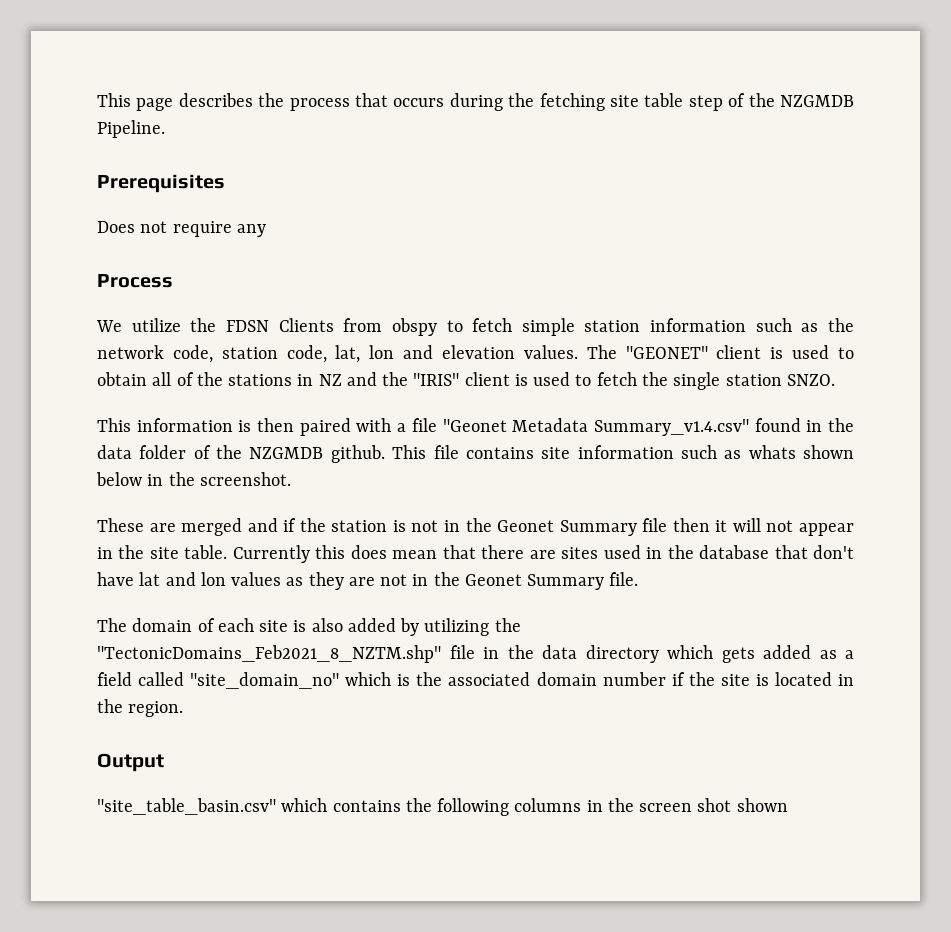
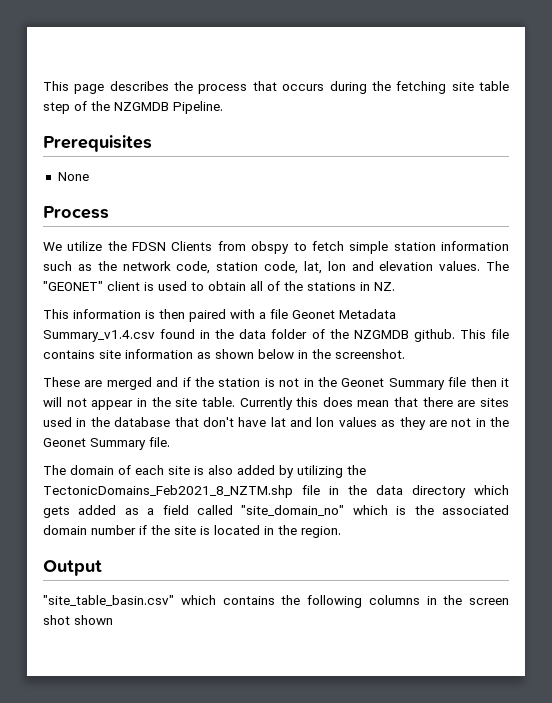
[97,221,266,237] // Does not require any -> [57,172,89,181] // None
[318,372,835,390] NZ and the "IRIS" client is used to fetch the single station SNZO. -> [374,282,395,291] NZ.
[442,418,749,436] "Geonet Metadata Summary_v1.4.csv" -> [292,309,396,319] [43,330,155,342] Geonet Metadata Summary_v1.4.csv
[680,445,796,459] such as whats -> [197,352,211,359] as
[97,645,441,663] "TectonicDomains_Feb2021_8_NZTM.shp" -> [43,485,293,498] TectonicDomains_Feb2021_8_NZTM.shp

